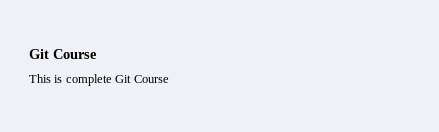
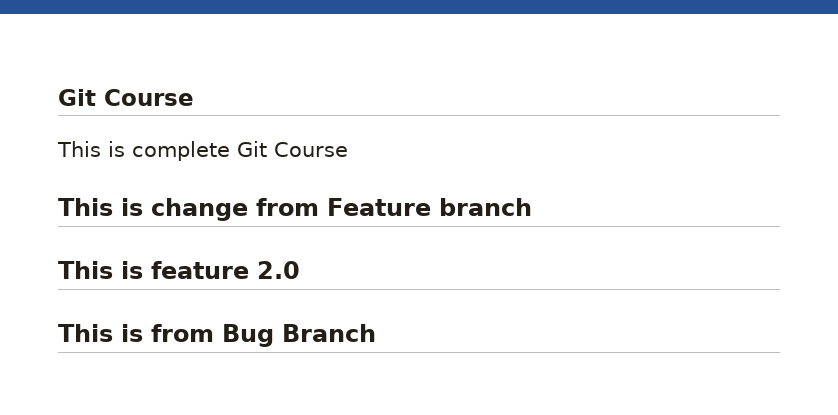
(169, 79) none -> [58,198,532,221] [58,261,300,279] [58,324,376,347] // This is change from Feature branch // This is feature 2.0 // This is from Bug Branch

